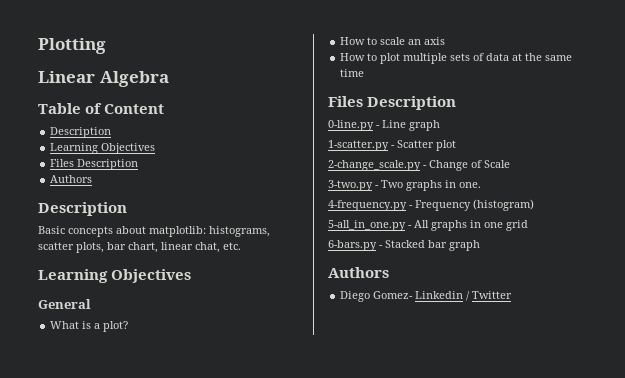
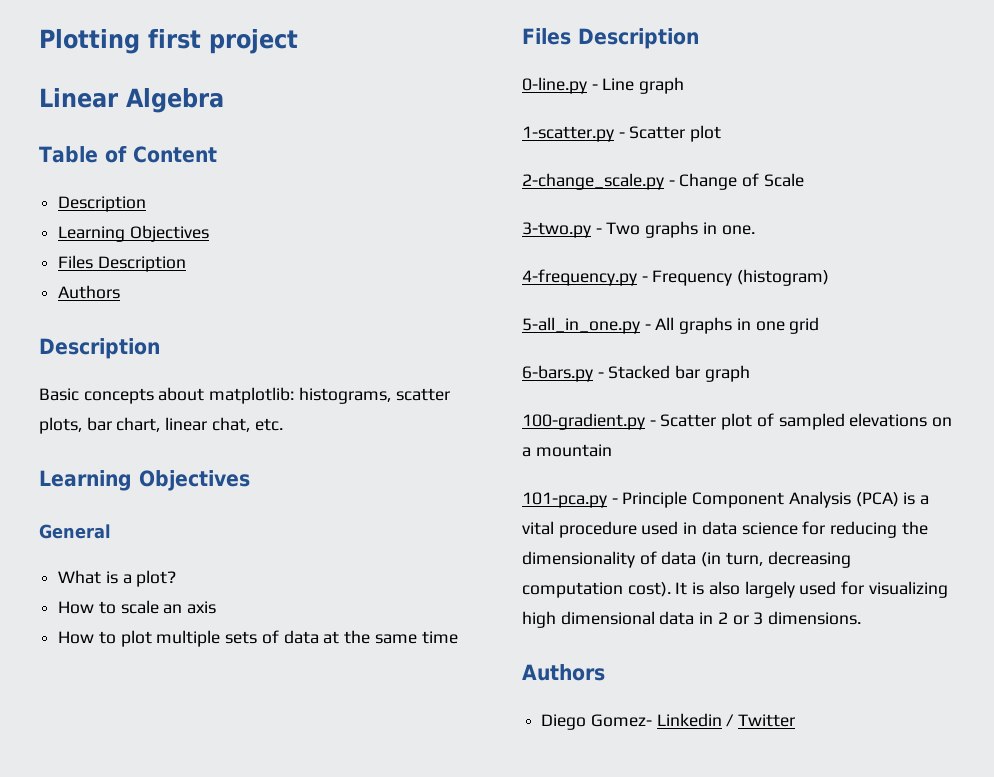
(106, 46) none -> [148,29,298,54] first project
(480, 245) none -> [522,413,953,430] [522,444,612,457] [522,491,930,508] [522,521,928,538] [522,551,851,568] [522,581,948,598] [522,611,862,628] // 100-gradient.py - Scatter plot of sampled elevations on a mountain // 101-pca.py - Principle Component Analysis (PCA) is a vital procedure used in data science for reducing the dimensionality of data (in turn, decreasing computation cost). It is also largely used for visualizing high dimensional data in 2 or 3 dimensions.

